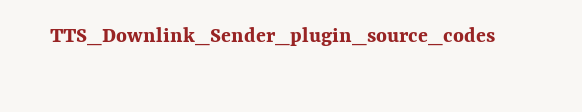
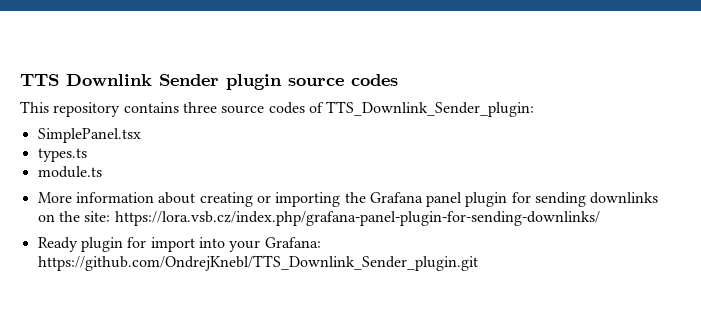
[50,27,495,46] TTS_Downlink_Sender_plugin_source_codes -> [20,74,398,90] [20,101,535,117] [37,128,141,143] [37,148,87,162] [37,166,102,178] [37,192,659,207] [37,211,600,226] [37,237,321,252] [37,255,478,271] TTS Downlink Sender plugin source codes // This repository contains three source codes of TTS_Downlink_Sender_plugin: // SimplePanel.tsx // types.ts // module.ts // More information about creating or importing the Grafana panel plugin for sending downlinks on the site: https://lora.vsb.cz/index.php/grafana-panel-plugin-for-sending-downlinks/ // Ready plugin for import into your Grafana: https://github.com/OndrejKnebl/TTS_Downlink_Sender_plugin.git

